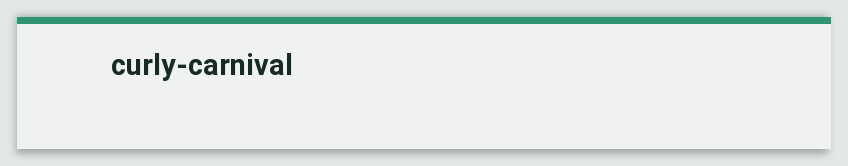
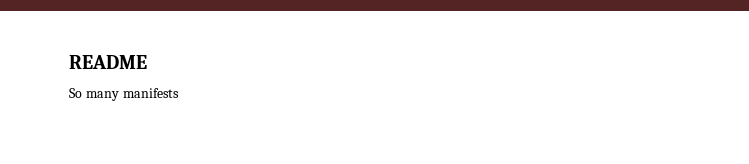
[111,53,293,81] curly-carnival -> [69,55,147,69] [69,88,179,101] README // So many manifests

